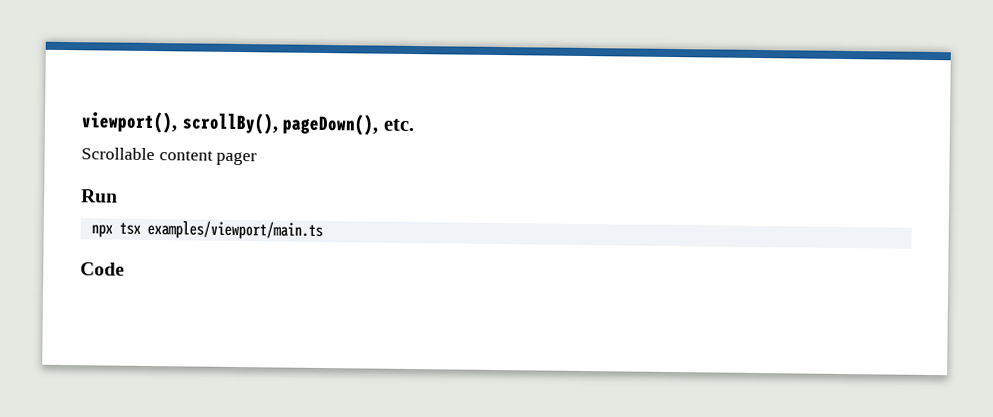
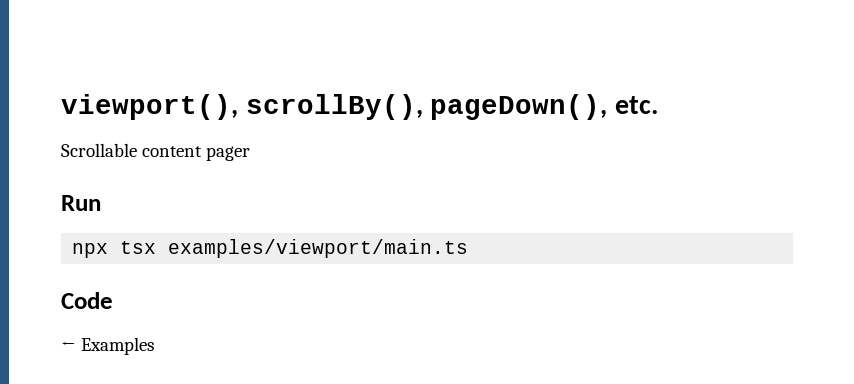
(125, 269) none -> [61,337,155,355] // ← Examples

